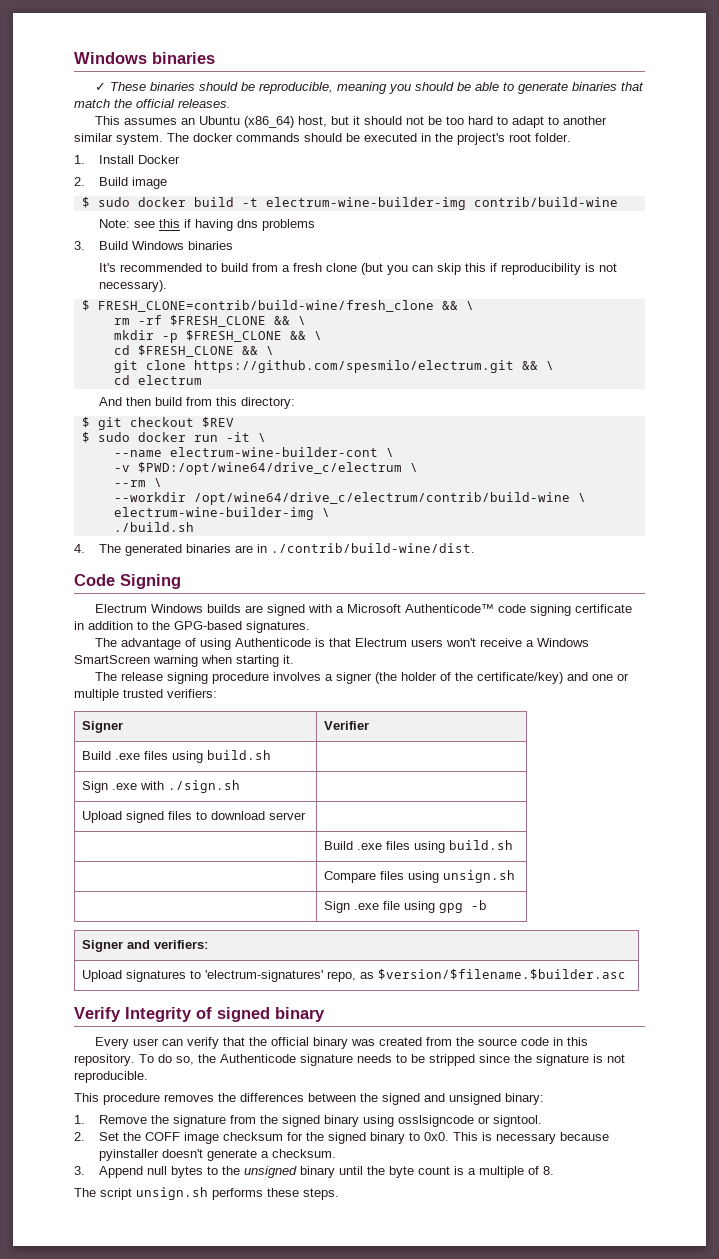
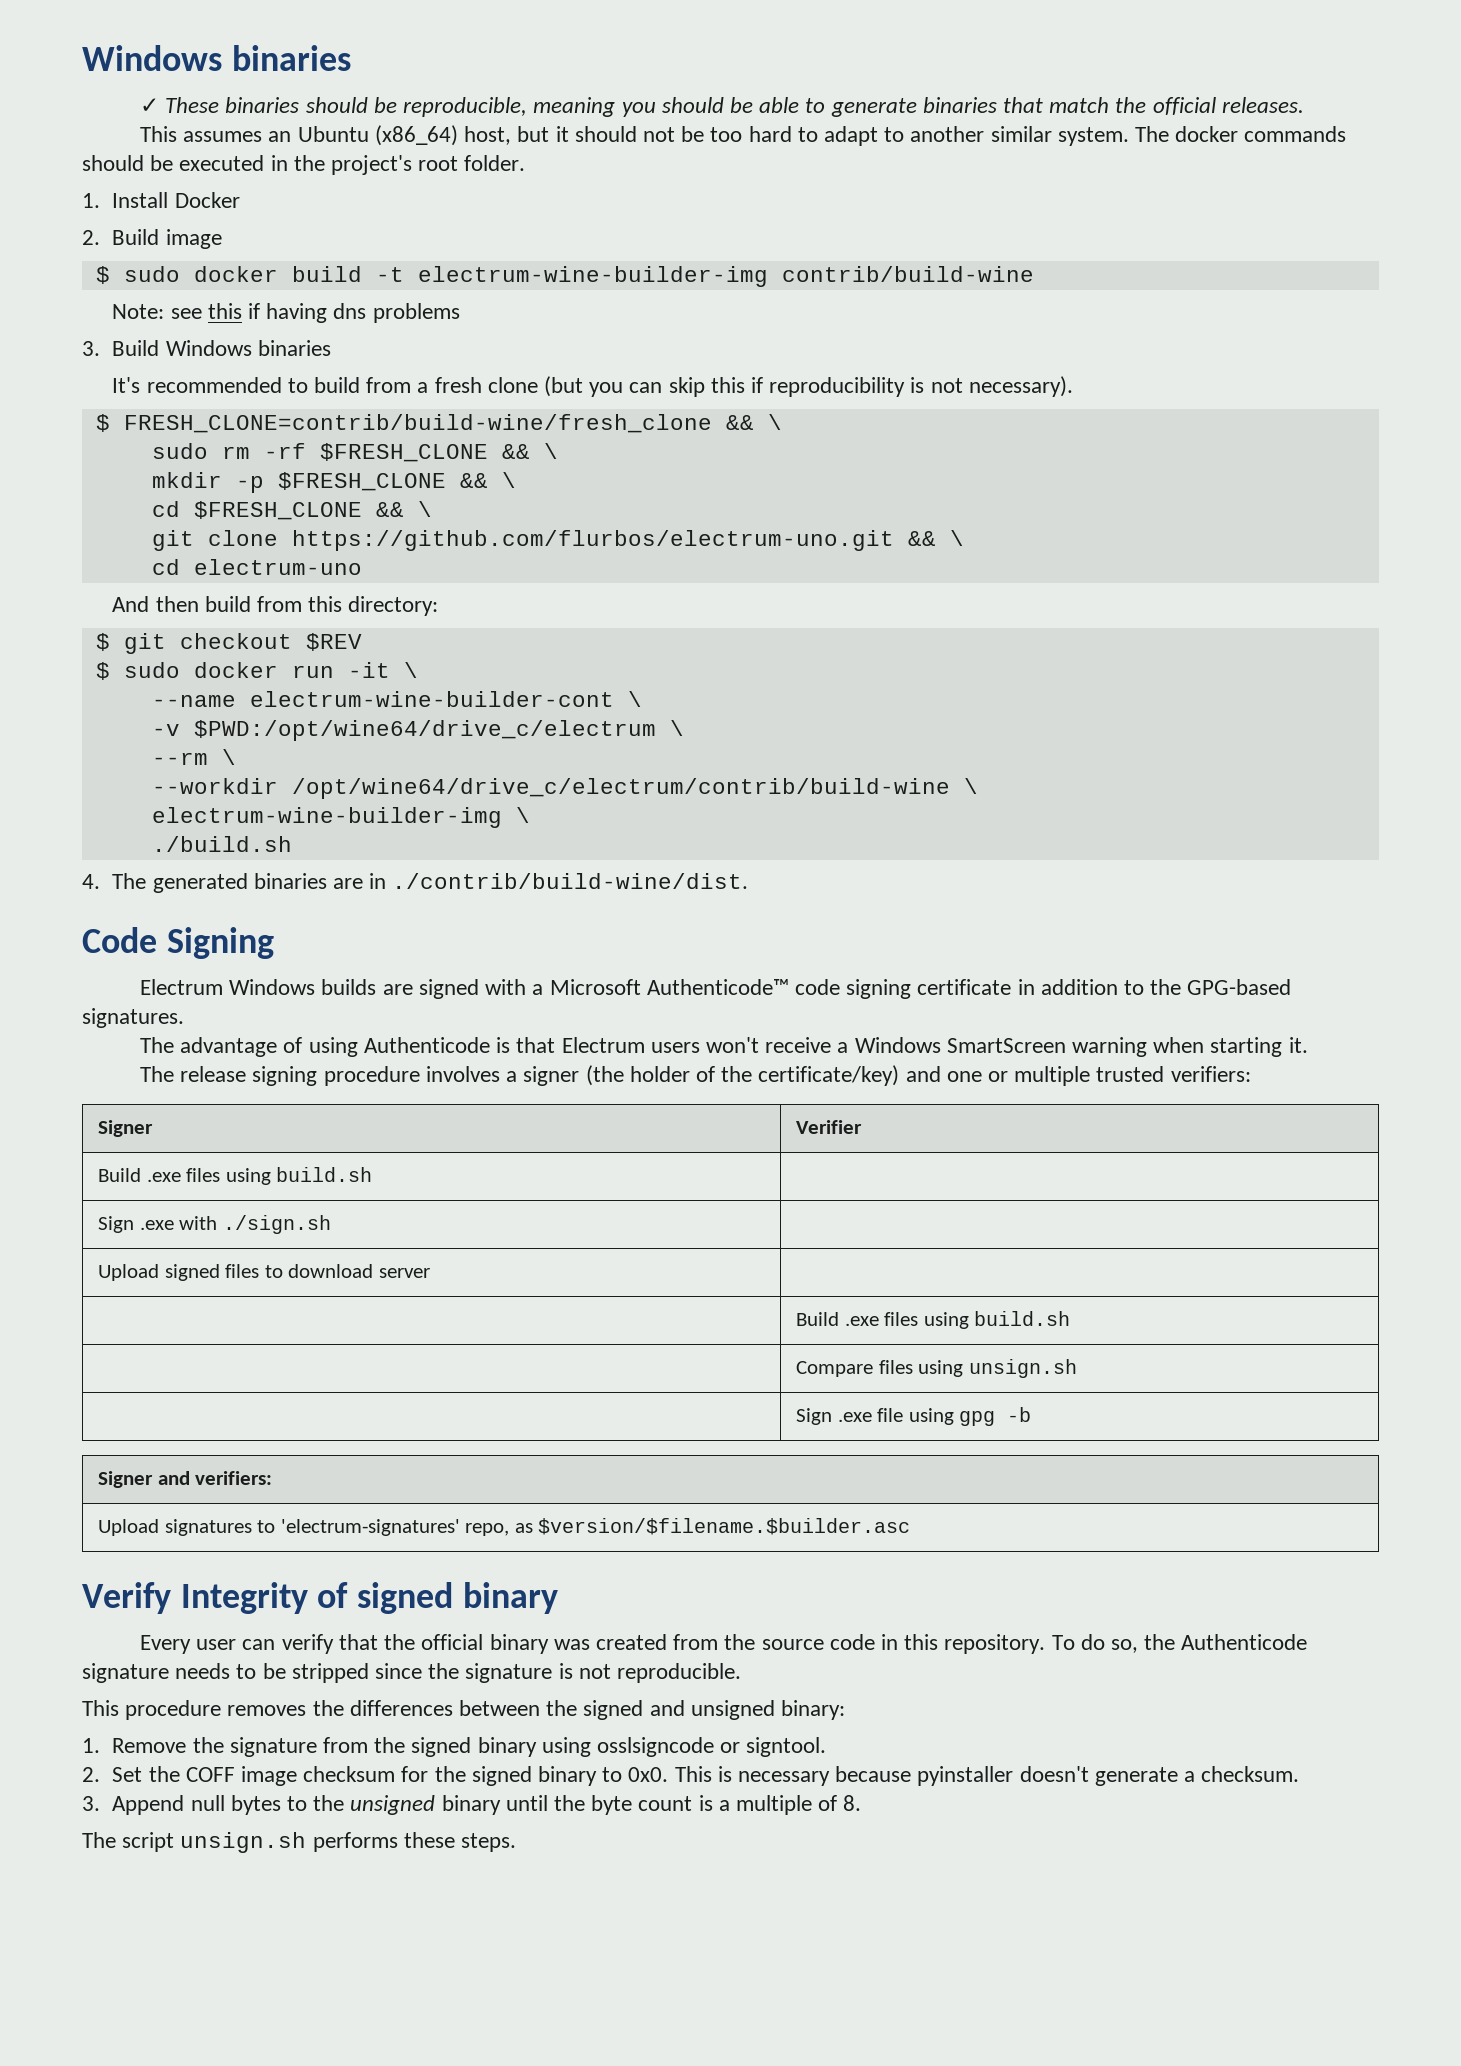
(474, 305) none -> [151,443,208,459] sudo
[193,360,554,373] [113,375,202,385] https://github.com/spesmilo/electrum.git && \ // cd electrum -> [291,530,964,551] [151,559,362,575] https://github.com/flurbos/electrum-uno.git && \ // cd electrum-uno

